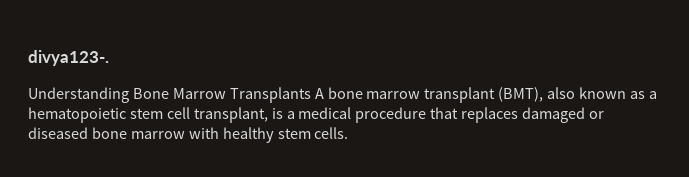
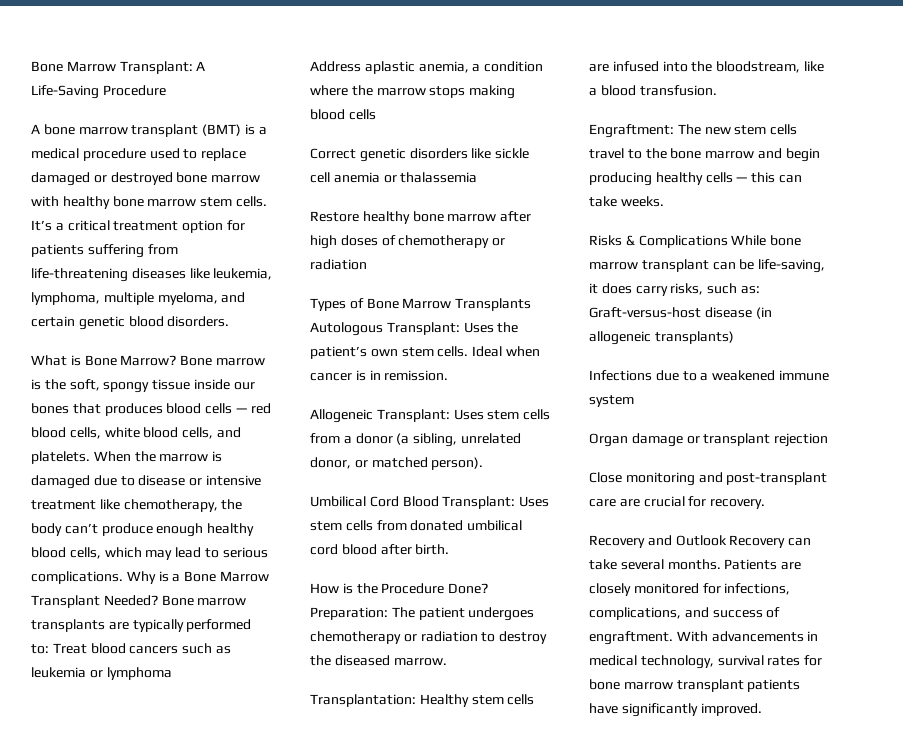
[28,50,109,66] [28,87,657,103] [28,107,268,123] divya123-. // Understanding Bone Marrow Transplants A bone marrow transplant (BMT), also known as a hematopoietic stem cell transplant, -> [31,61,206,74] [31,85,166,99] [31,124,242,137] Bone Marrow Transplant: A Life-Saving Procedure // A bone marrow transplant (BMT)
[430,107,519,123] that replaces -> [149,148,247,161] used to replace
[28,127,88,139] diseased -> [110,172,173,185] destroyed
[277,127,349,139] stem cells. -> [112,196,267,207] [31,220,245,233] [31,244,178,258] [31,268,273,282] [31,292,246,305] [31,316,230,330] [31,355,265,366] [31,379,255,393] [31,403,271,416] [31,427,241,439] [31,451,223,464] [31,475,261,489] [31,499,243,512] [31,523,255,537] [31,547,268,560] [31,571,269,584] [31,595,247,608] [31,619,252,632] [31,643,231,654] [31,667,172,680] [310,61,544,74] [310,85,516,99] [310,109,376,120] [310,148,530,162] [310,172,478,183] [310,211,532,224] [310,235,506,249] [310,259,367,270] [310,298,532,311] [310,322,519,336] [310,346,540,359] [310,370,449,381] [310,409,551,423] [310,433,521,447] [310,457,484,470] [310,496,550,509] [310,520,523,531] [310,544,450,555] [310,583,489,594] [310,607,535,621] [310,631,548,644] [310,655,447,666] [310,694,535,707] [589,61,824,73] [589,85,717,96] [589,124,798,138] [589,148,820,162] [589,172,802,186] [589,196,664,207] [589,235,802,248] [589,259,826,273] [589,283,760,296] [589,307,772,319] [589,331,734,345] [589,370,829,381] [589,395,634,407] [589,433,829,447] [589,472,828,486] [589,496,766,509] [589,535,812,548] [589,559,802,570] [589,583,791,596] [589,607,781,620] [589,631,819,645] [589,655,823,669] [589,679,801,692] [589,703,762,717] bone marrow stem cells. It’s a critical treatment option for patients suffering from life-threatening diseases like leukemia, lymphoma, multiple myeloma, and certain genetic blood disorders. // What is Bone Marrow? Bone marrow is the soft, spongy tissue inside our bones that produces blood cells — red blood cells, white blood cells, and platelets. When the marrow is damaged due to disease or intensive treatment like chemotherapy, the body can’t produce enough healthy blood cells, which may lead to serious complications. Why is a Bone Marrow Transplant Needed? Bone marrow transplants are typically performed to: Treat blood cancers such as leukemia or lymphoma // Address aplastic anemia, a condition where the marrow stops making blood cells // Correct genetic disorders like sickle cell anemia or thalassemia // Restore healthy bone marrow after high doses of chemotherapy or radiation // Types of Bone Marrow Transplants Autologous Transplant: Uses the patient’s own stem cells. Ideal when cancer is in remission. // Allogeneic Transplant: Uses stem cells from a donor (a sibling, unrelated donor, or matched person). // Umbilical Cord Blood Transplant: Uses stem cells from donated umbilical cord blood after birth. // How is the Procedure Done? Preparation: The patient undergoes chemotherapy or radiation to destroy the diseased marrow. // Transplantation: Healthy stem cells are infused into the bloodstream, like a blood transfusion. // Engraftment: The new stem cells travel to the bone marrow and begin producing healthy cells — this can take weeks. // Risks & Complications While bone marrow transplant can be life-saving, it does carry risks, such as: Graft-versus-host disease (in allogeneic transplants) // Infections due to a weakened immune system // Organ damage or transplant rejection // Close monitoring and post-transplant care are crucial for recovery. // Recovery and Outlook Recovery can take several months. Patients are closely monitored for infections, complications, and success of engraftment. With advancements in medical technology, survival rates for bone marrow transplant patients have significantly improved.

